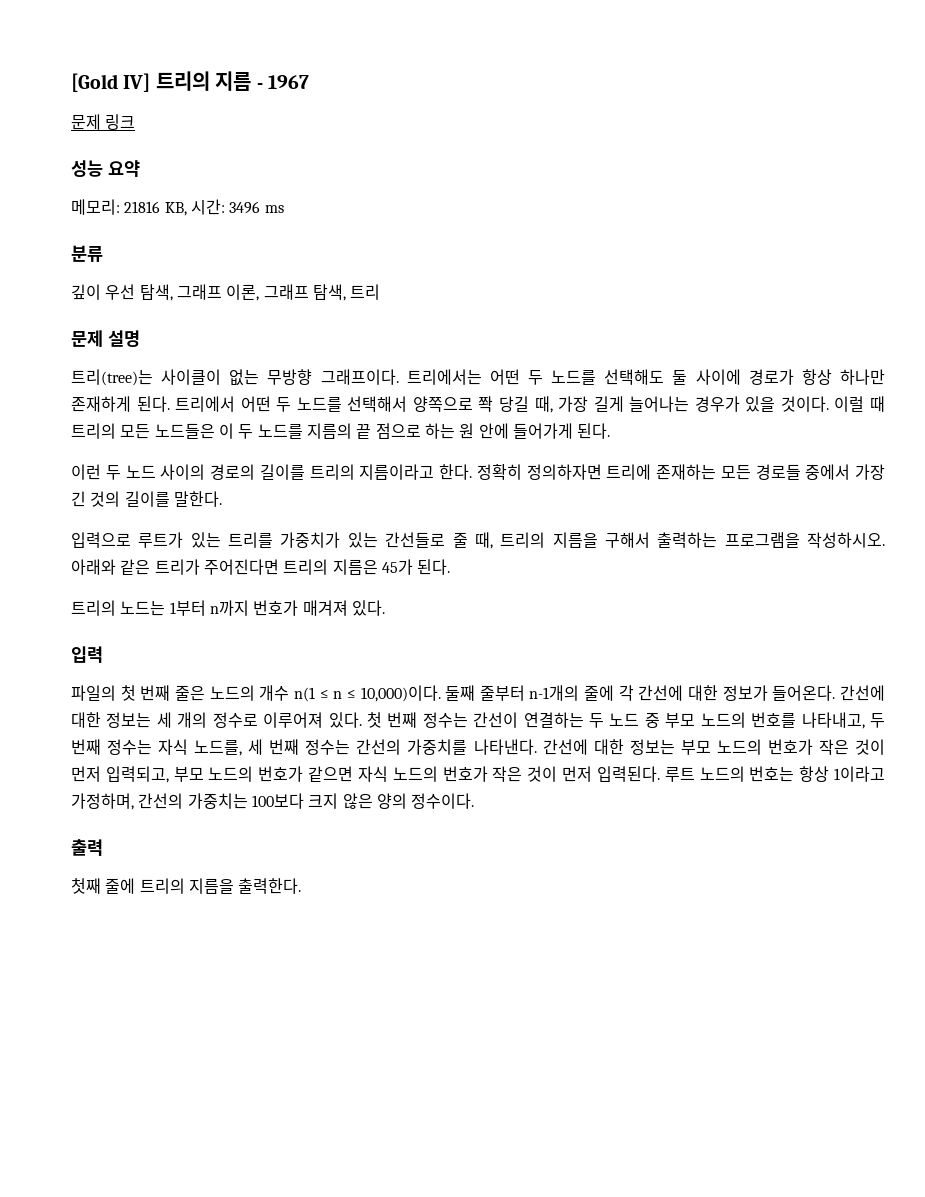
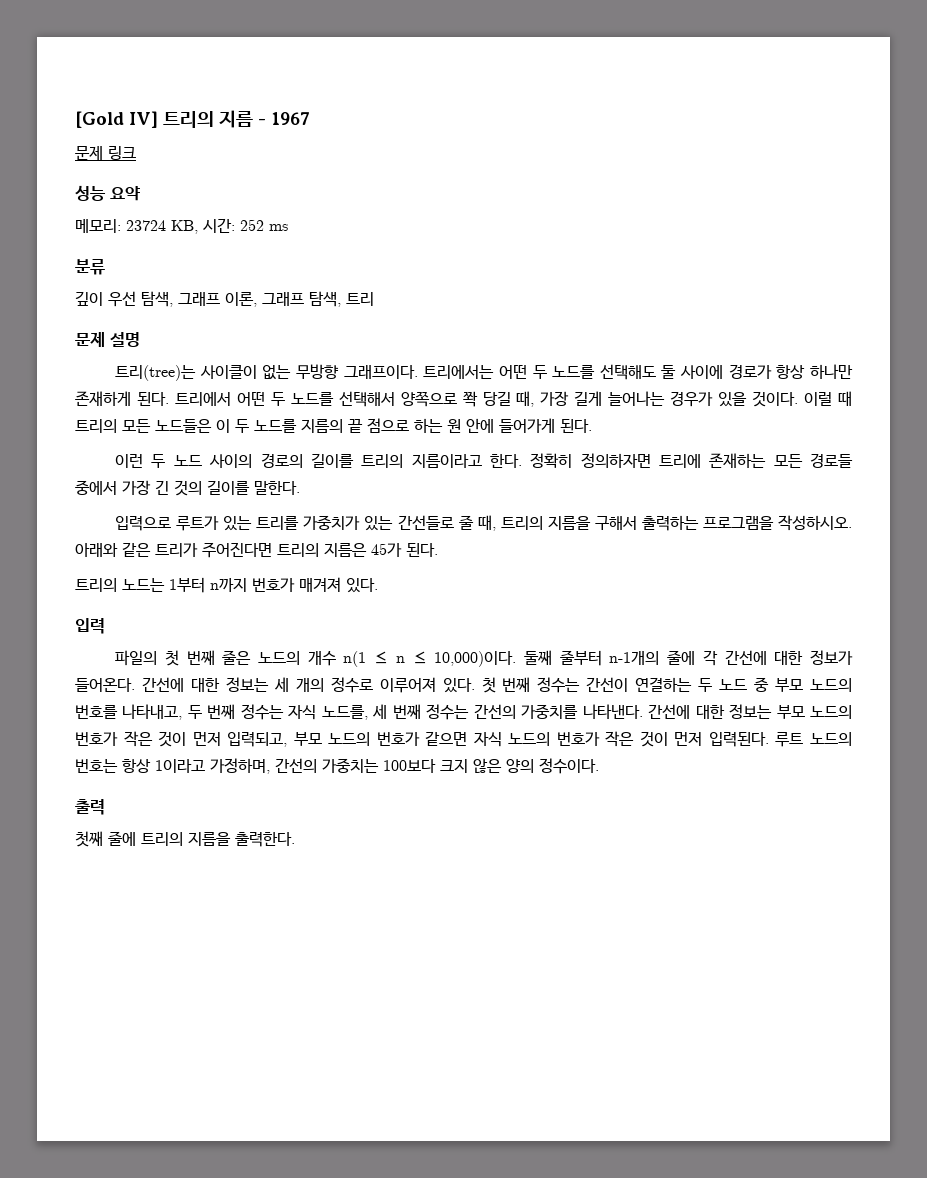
[124,201,161,213] 21816 -> [126,220,166,231] 23724
[229,201,261,214] 3496 -> [240,219,264,231] 252

